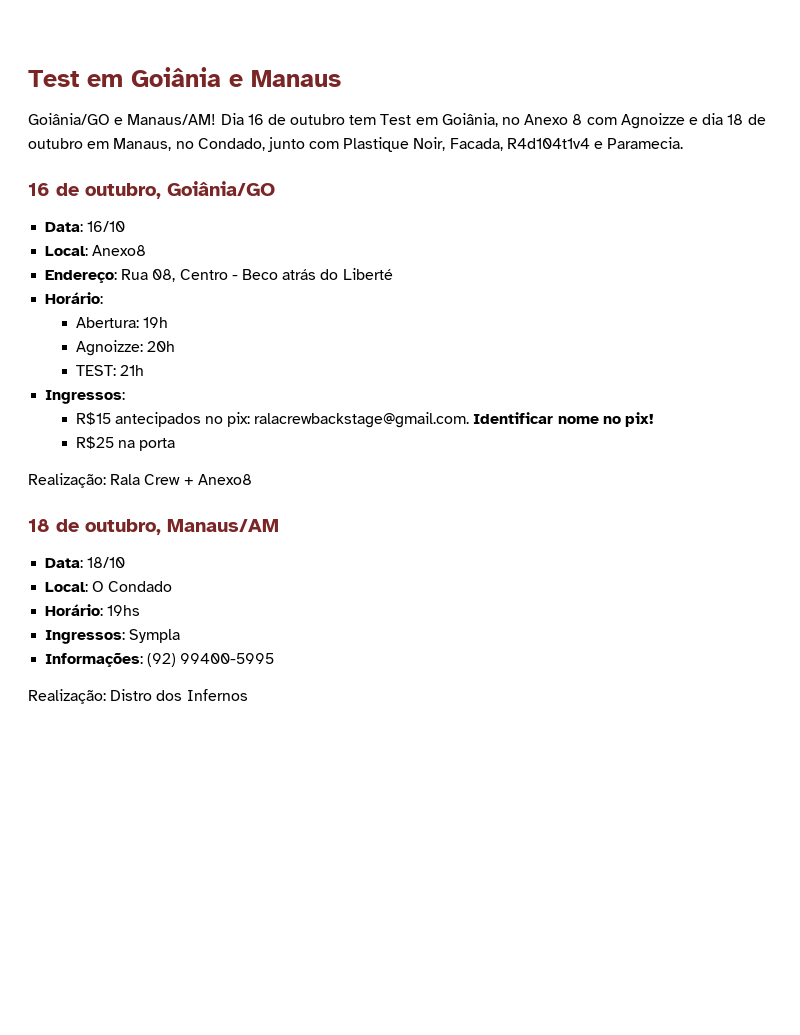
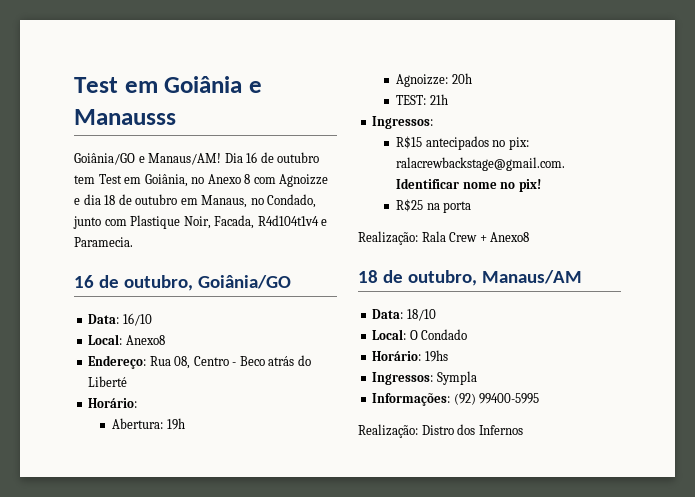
[251,70,341,87] Manaus -> [74,109,176,125] Manausss

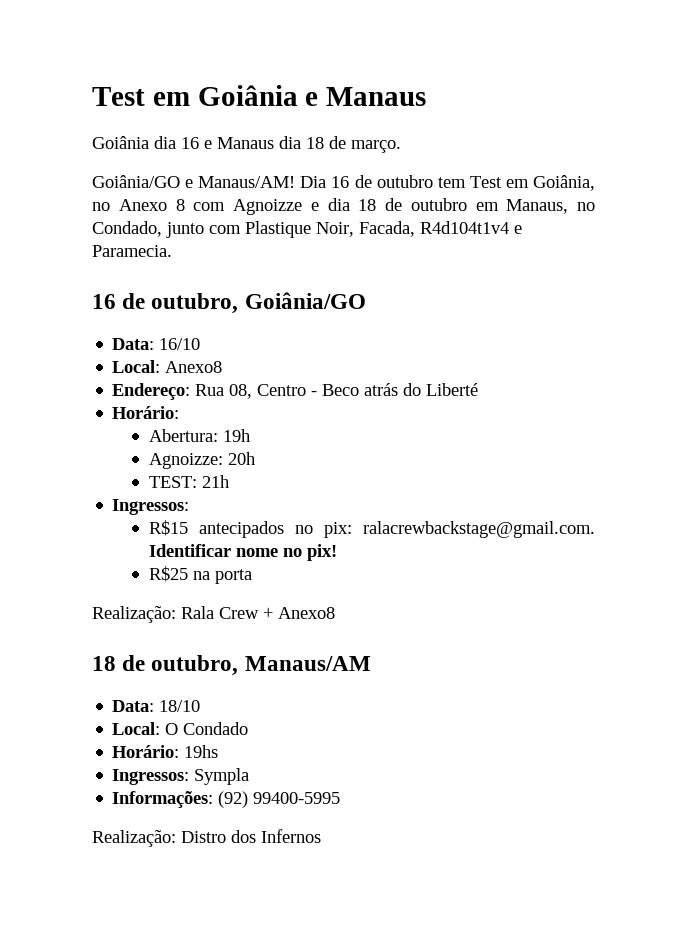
[74,109,176,125] Manausss -> [326,87,427,106] [92,136,401,153] Manaus // Goiânia dia 16 e Manaus dia 18 de março.

